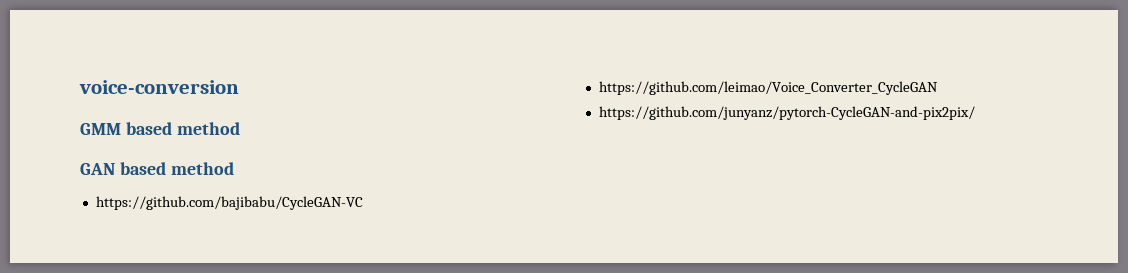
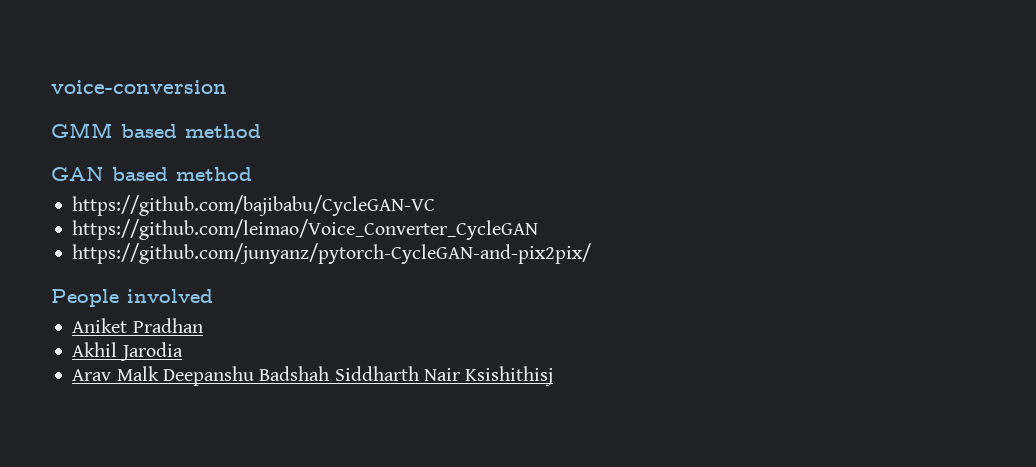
(975, 113) none -> [51,289,213,307] [72,318,203,333] [72,342,183,361] [72,366,554,386] // People involved // Aniket Pradhan // Akhil Jarodia // Arav Malk Deepanshu Badshah Siddharth Nair Ksishithisj

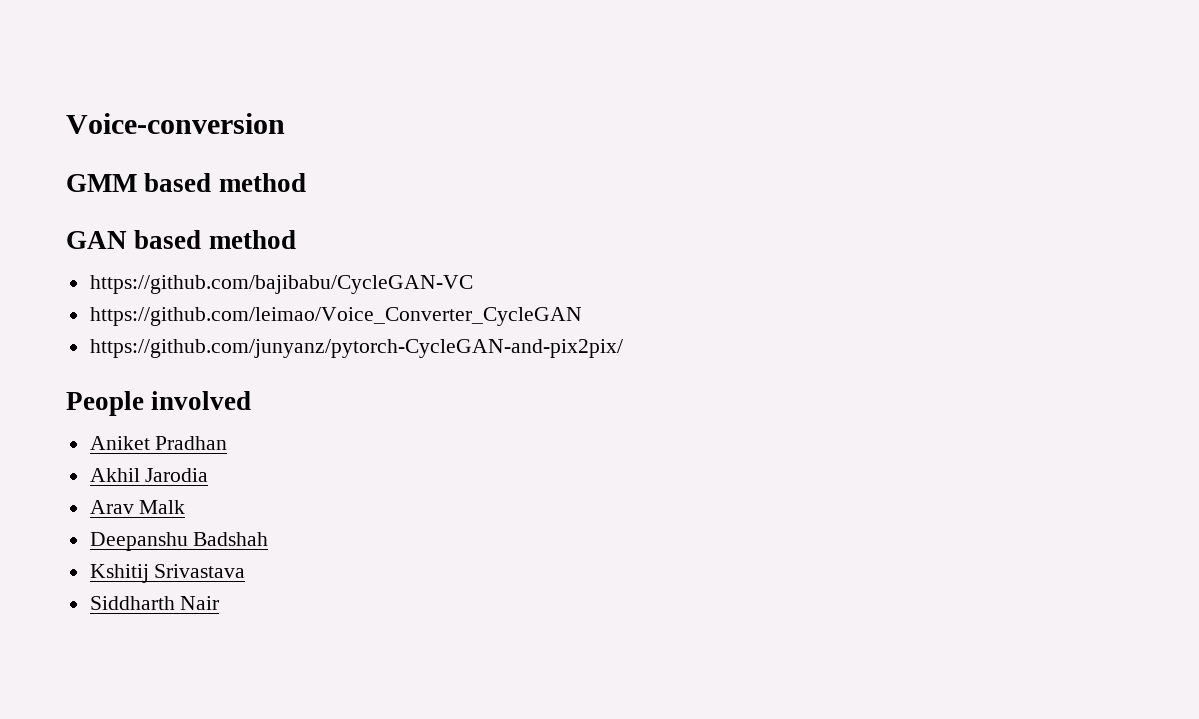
[51,80,227,94] voice-conversion -> [66,113,285,134] Voice-conversion
(159, 373) none -> (186, 507) //
(330, 373) none -> [89,564,246,583] // Kshitij Srivastava //
[465,366,554,386] Ksishithisj -> (220, 603) none

